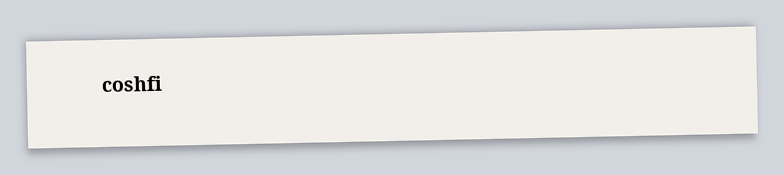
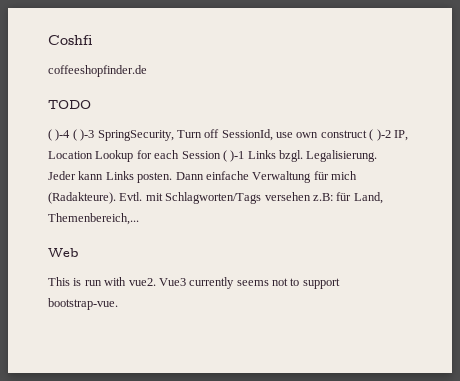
[101,75,163,93] coshfi -> [48,35,93,45] [48,65,147,77] [48,100,91,109] [48,129,408,141] [48,150,378,162] [48,171,357,183] [48,192,383,204] [48,213,139,225] [48,248,78,257] [48,277,340,289] [48,298,118,310] Coshfi // coffeeshopfinder.de // TODO // ( )-4 ( )-3 SpringSecurity, Turn off SessionId, use own construct ( )-2 IP, Location Lookup for each Session ( )-1 Links bzgl. Legalisierung. // Jeder kann Links posten. Dann einfache Verwaltung für mich (Radakteure). Evtl. mit Schlagworten/Tags versehen z.B: für Land, Themenbereich,... // Web // This is run with vue2. Vue3 currently seems not to support bootstrap-vue.

